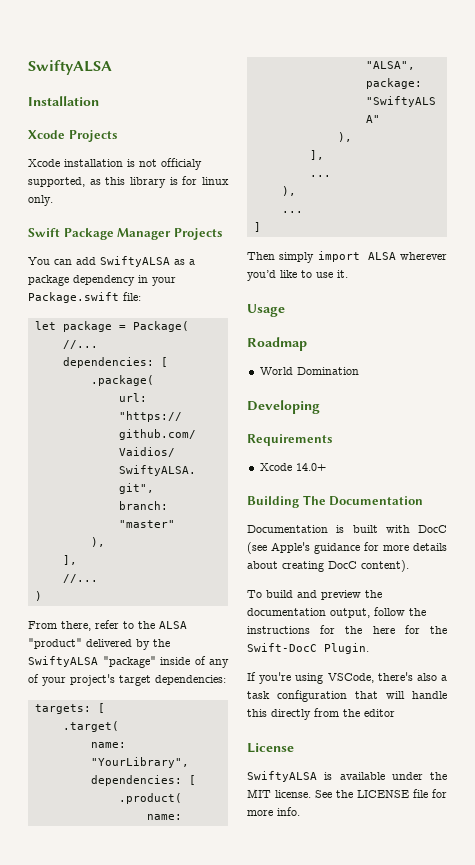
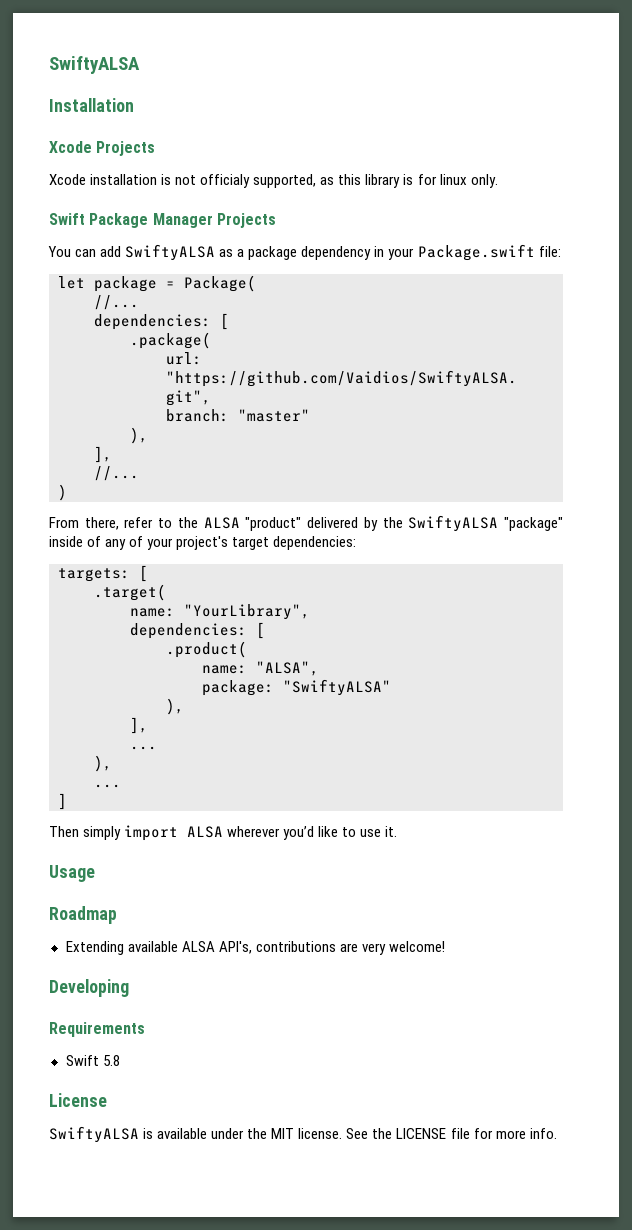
[259,367,359,375] [247,400,320,414] [247,434,332,446] [259,463,326,471] [247,495,424,508] [247,525,447,533] [247,542,447,554] [247,560,409,572] [247,590,382,600] [247,607,426,618] [247,625,447,634] [247,643,369,654] [247,672,447,684] [247,690,447,702] [247,708,395,720] World Domination // Developing // Requirements // Xcode 14.0+ // Building The Documentation // Documentation is built with DocC (see Apple's guidance for more details about creating DocC content). // To build and preview the documentation output, follow the instructions for the here for the Swift-DocC Plugin. // If you're using VSCode, there's also a task configuration that will handle this directly from the editor -> [65,941,445,955] [49,979,129,997] [49,1022,145,1037] [65,1055,120,1066] Extending available ALSA API's, contributions are very welcome! // Developing // Requirements // Swift 5.8

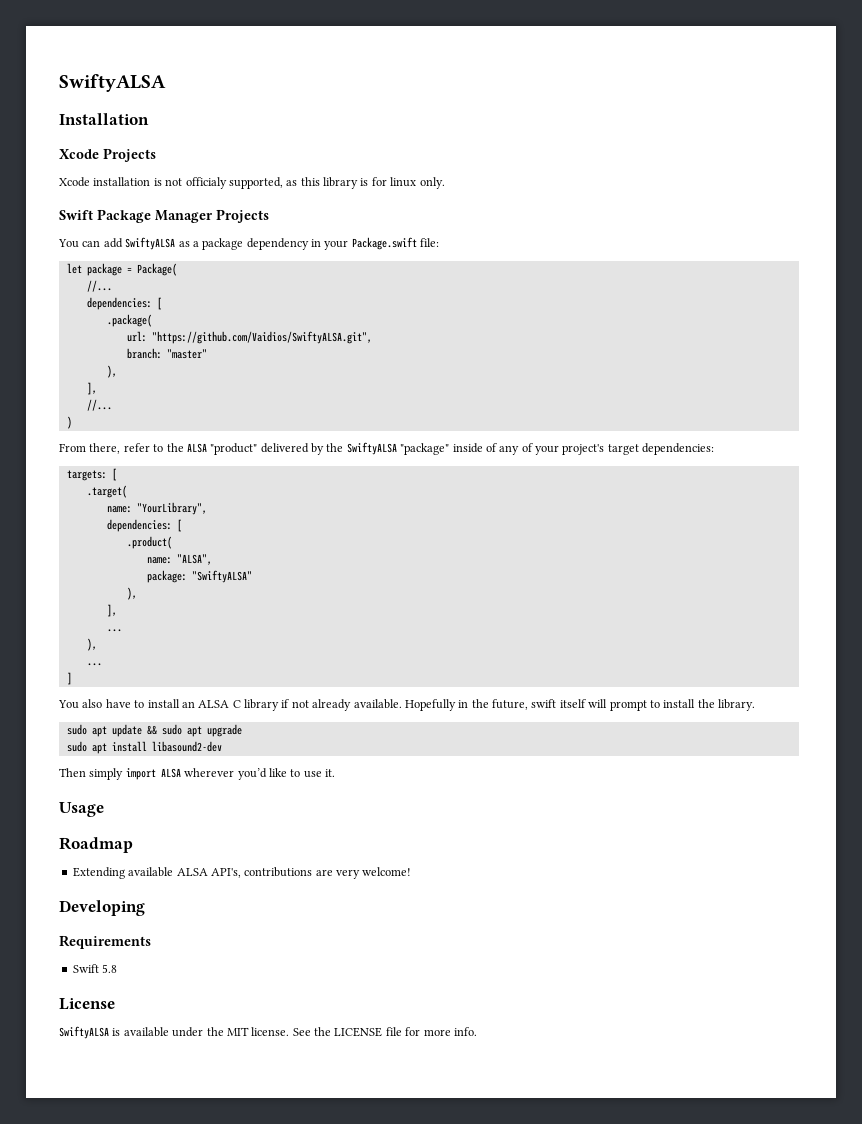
(67, 801) none -> [58,699,755,711] [66,724,242,737] [66,741,222,754] // You also have to install an ALSA C library if not already available. Hopefully in the future, swift itself will prompt to install the library. // sudo apt update && sudo apt upgrade // sudo apt install libasound2-dev

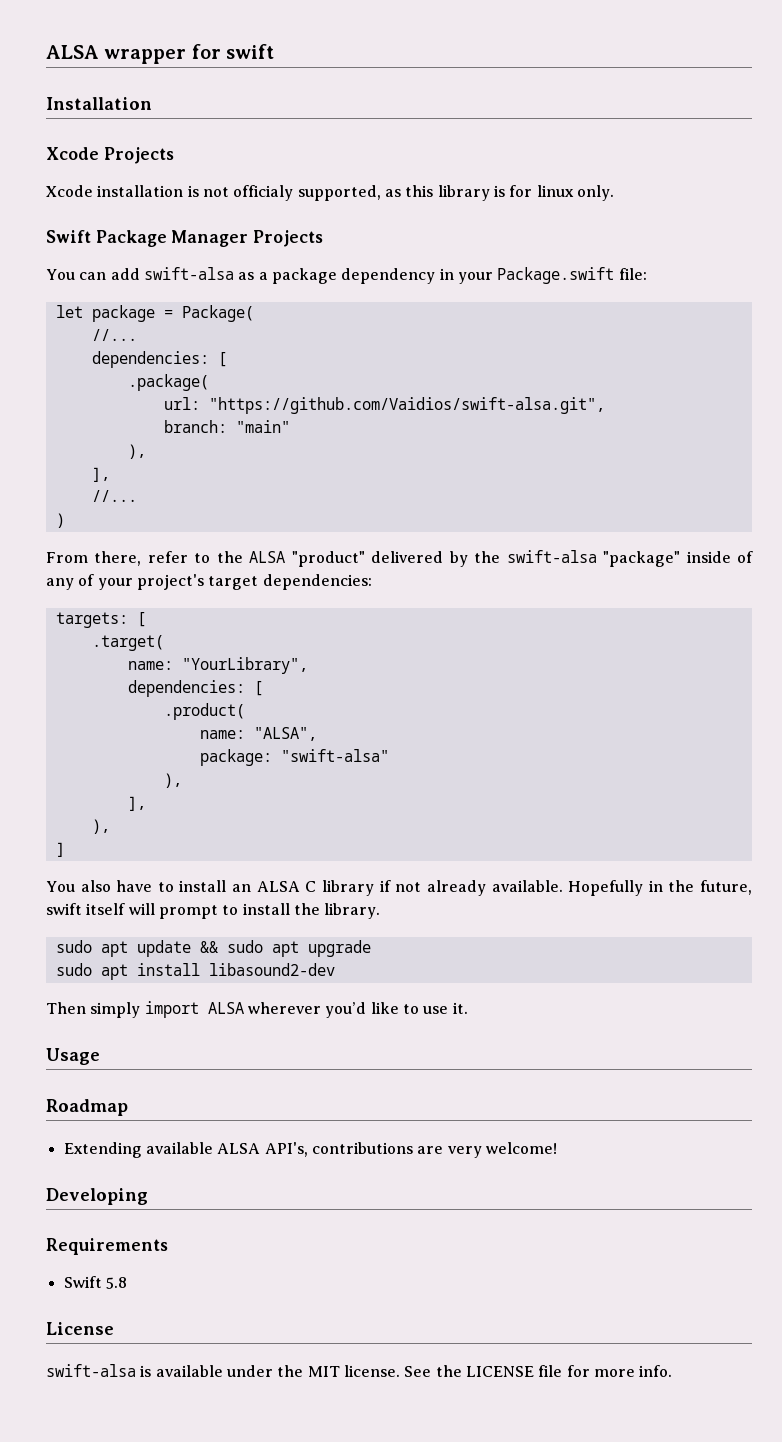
[59,74,166,92] SwiftyALSA -> [46,44,275,64] ALSA wrapper for swift
[125,237,176,250] SwiftyALSA -> [143,267,234,280] swift-alsa
[151,331,372,344] "https://github.com/Vaidios/SwiftyALSA.git", -> [208,397,605,414] "https://github.com/Vaidios/swift-alsa.git",
[166,349,207,359] "master" -> [235,420,290,433] "main"
[346,442,397,455] SwiftyALSA -> [506,550,597,563] swift-alsa
[191,570,252,583] [126,587,137,600] [106,604,117,617] [106,629,122,632] [86,638,97,651] [86,663,102,666] "SwiftyALSA" // ), // ], // ... // ), // ... -> [280,749,389,762] [163,773,182,788] [127,796,146,811] [91,819,110,834] "swift-alsa" // ), // ], // ),
[59,1026,109,1039] SwiftyALSA -> [46,1364,136,1377] swift-alsa

